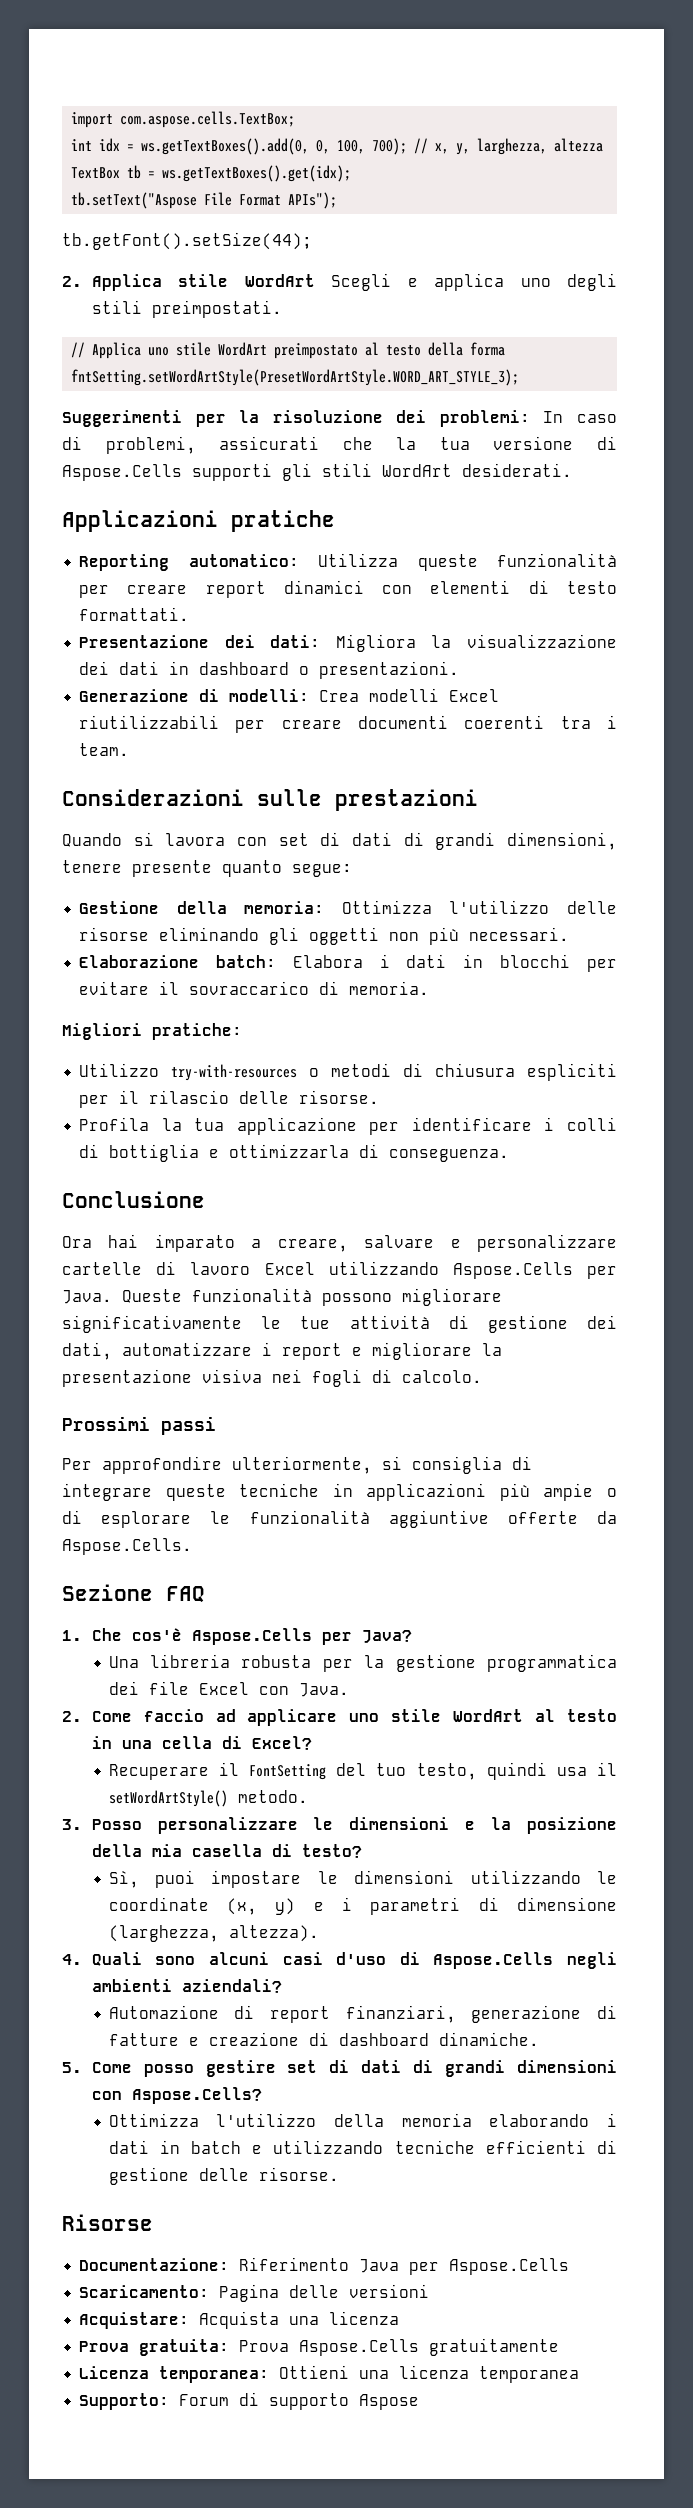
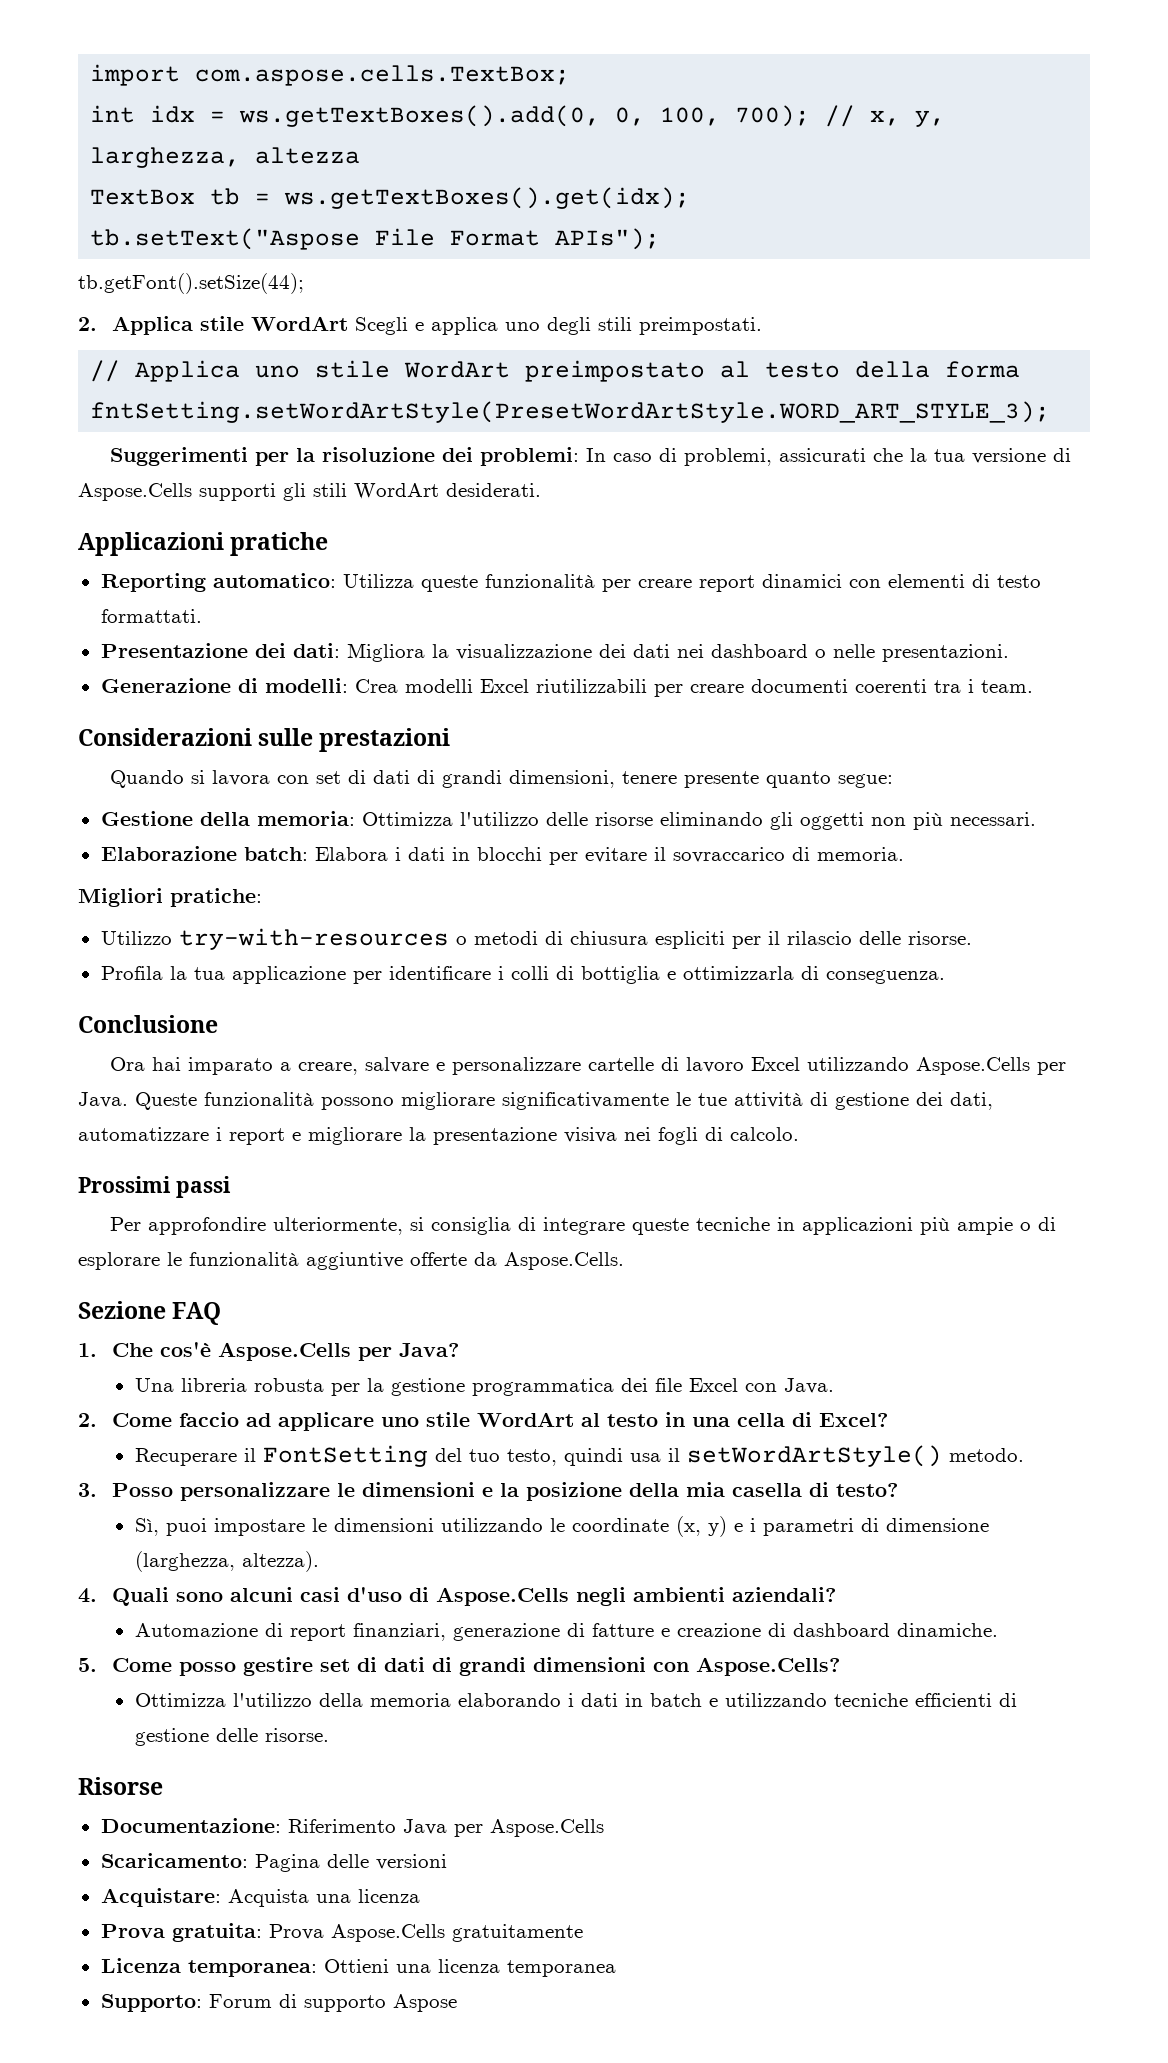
[169,661,190,675] in -> [676,644,704,658] nei
(310, 670) none -> [832,644,875,658] nelle

